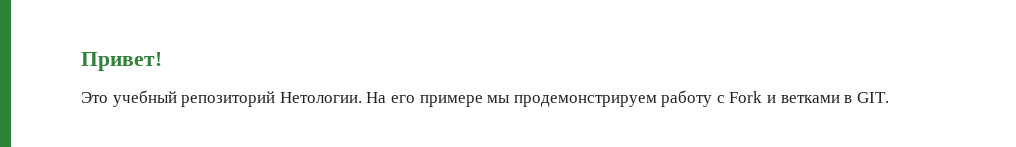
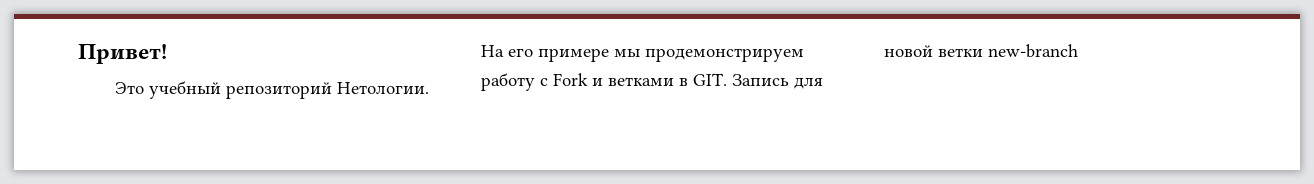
(889, 97) none -> [732,74,823,89] [884,44,1078,58] Запись для новой ветки new-branch

